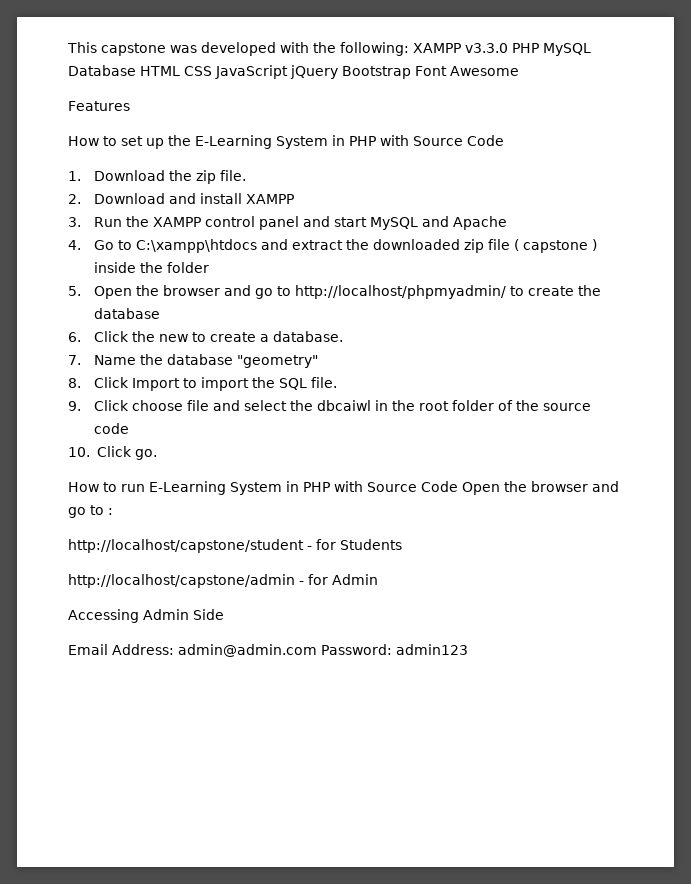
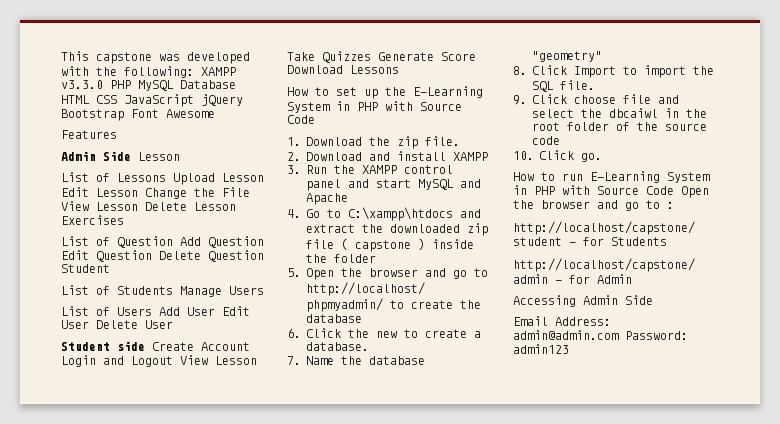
(130, 106) none -> [61,151,180,161] [61,172,264,185] [61,187,250,199] [61,201,236,211] [61,215,124,225] [61,236,264,248] [61,250,264,262] [61,264,110,273] [61,285,264,297] [61,306,250,316] [61,320,173,329] [61,341,250,351] [61,355,257,367] [287,51,476,63] [287,65,399,74] // Admin Side Lesson // List of Lessons Upload Lesson Edit Lesson Change the File View Lesson Delete Lesson Exercises // List of Question Add Question Edit Question Delete Question Student // List of Students Manage Users // List of Users Add User Edit User Delete User // Student side Create Account Login and Logout View Lesson Take Quizzes Generate Score Download Lessons

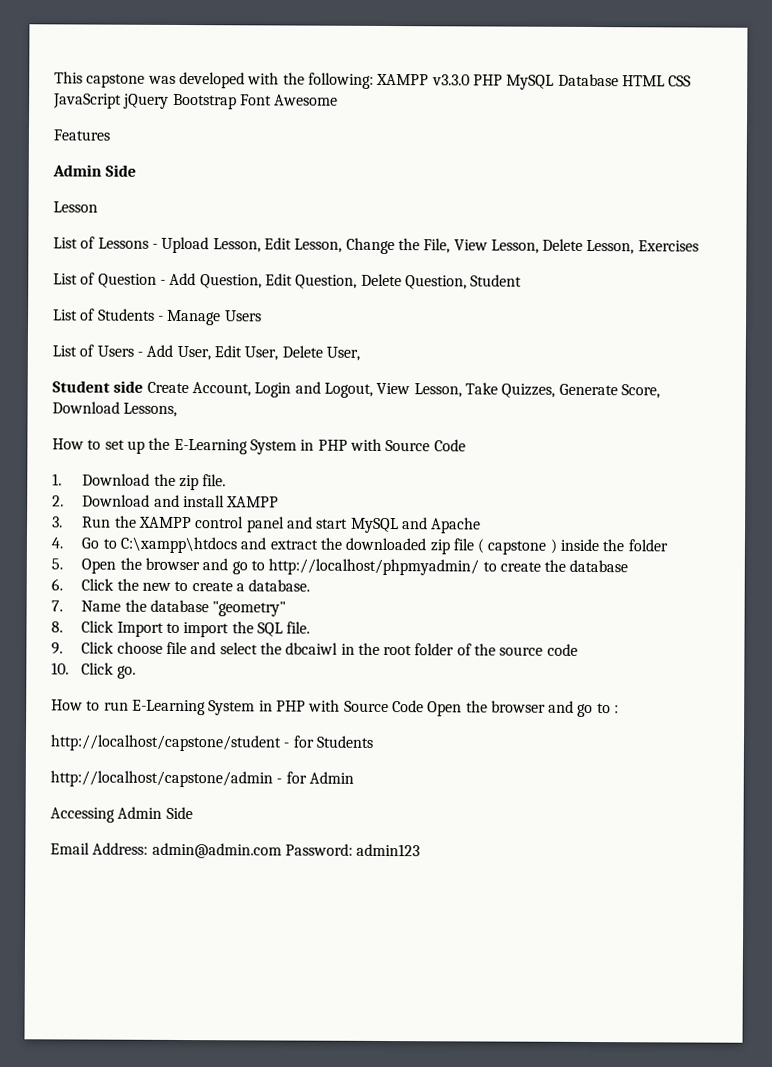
(131, 156) none -> (137, 170) //
[173,173,264,185] [61,187,250,199] [61,201,236,211] [61,215,124,225] [61,236,264,248] [61,250,264,262] Upload Lesson Edit Lesson Change the File View Lesson Delete Lesson Exercises // List of Question Add Question Edit Question Delete Question -> [151,236,699,255] [53,272,467,290] - Upload Lesson, Edit Lesson, Change the File, View Lesson, Delete Lesson, Exercises // List of Question - Add Question, Edit Question, Delete Question,
(173, 290) none -> [157,315,164,321] -
[159,306,250,316] [61,320,173,329] Add User Edit User Delete User -> [136,344,360,361] - Add User, Edit User, Delete User,
[201,342,250,351] Account -> [191,382,251,397] Account,
[131,355,257,367] [287,51,476,63] [287,65,399,74] Logout View Lesson Take Quizzes Generate Score Download Lessons -> [323,382,660,399] [52,401,178,417] Logout, View Lesson, Take Quizzes, Generate Score, Download Lessons,

